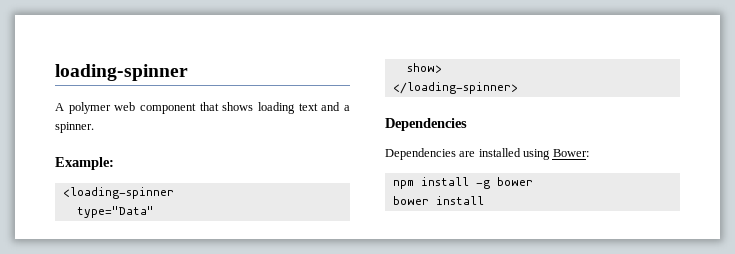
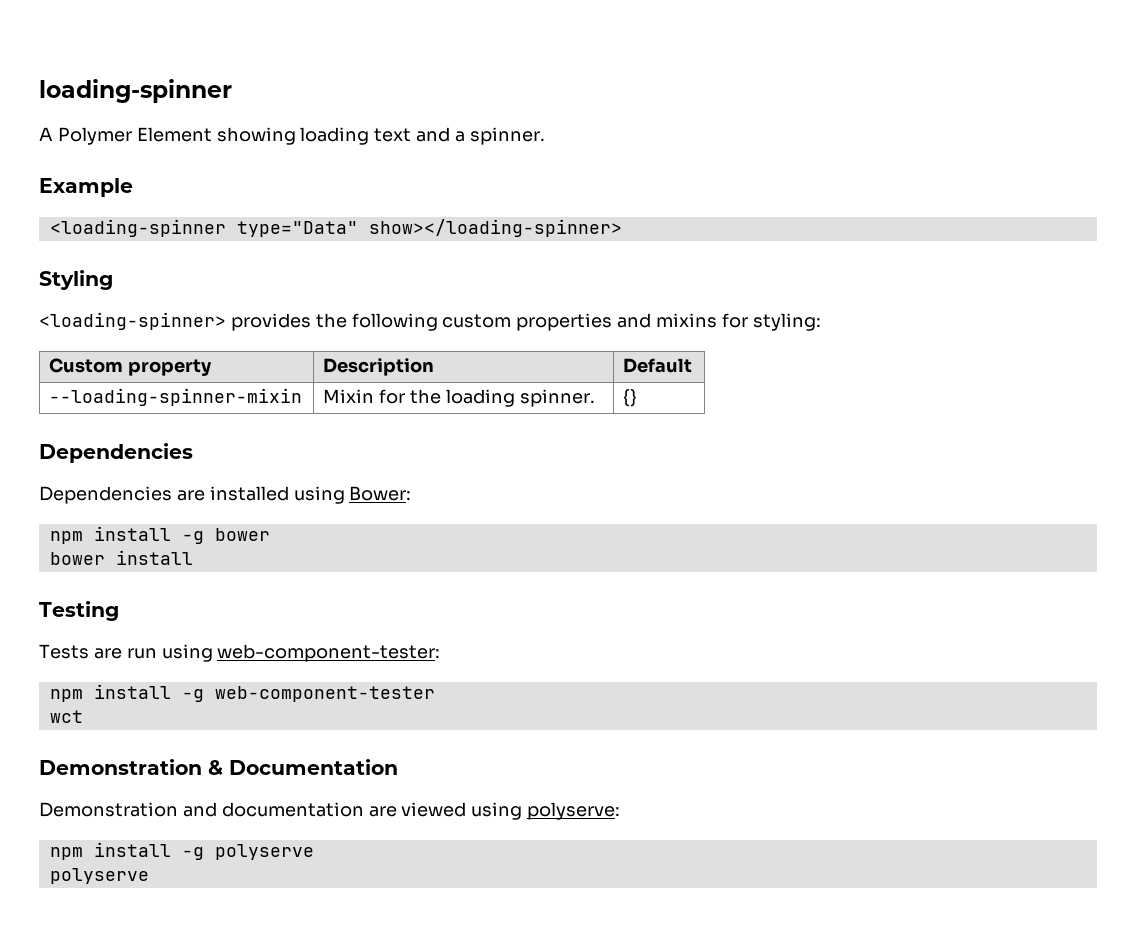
[68,102,254,114] polymer web component that shows -> [57,127,296,145] Polymer Element showing
[55,157,114,170] Example: -> [39,178,133,197] Example
[76,206,154,218] [406,63,442,73] [392,82,518,94] // type="Data" // show> // </loading-spinner> -> [236,219,622,237] [39,270,113,290] [39,312,821,331] [49,358,213,376] [323,358,435,376] [623,358,693,373] [49,388,303,406] [323,389,595,407] [623,389,638,407] type="Data" show></loading-spinner> // Styling // <loading-spinner> provides the following custom properties and mixins for styling: // Custom property | Description | Default // --loading-spinner-mixin | Mixin for the loading spinner. | {}
(484, 200) none -> [39,601,119,621] [39,644,441,662] [49,684,435,702] [49,710,83,723] [39,759,398,775] [39,802,621,820] [49,842,314,860] [49,868,149,884] // Testing // Tests are run using web-component-tester: // npm install -g web-component-tester // wct // Demonstration & Documentation // Demonstration and documentation are viewed using polyserve: // npm install -g polyserve // polyserve

